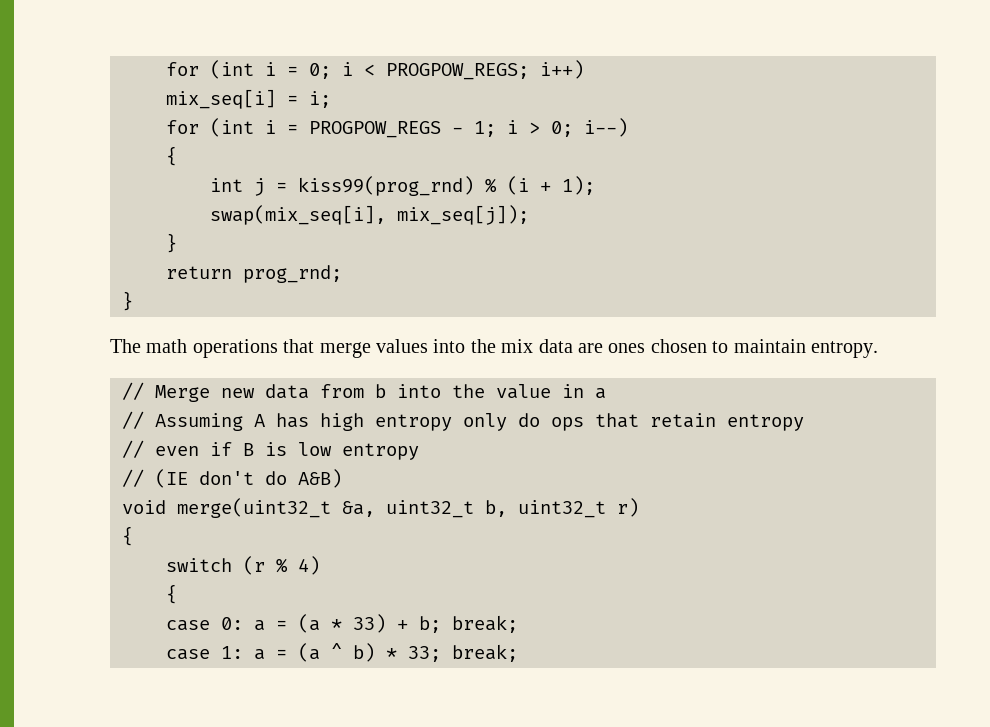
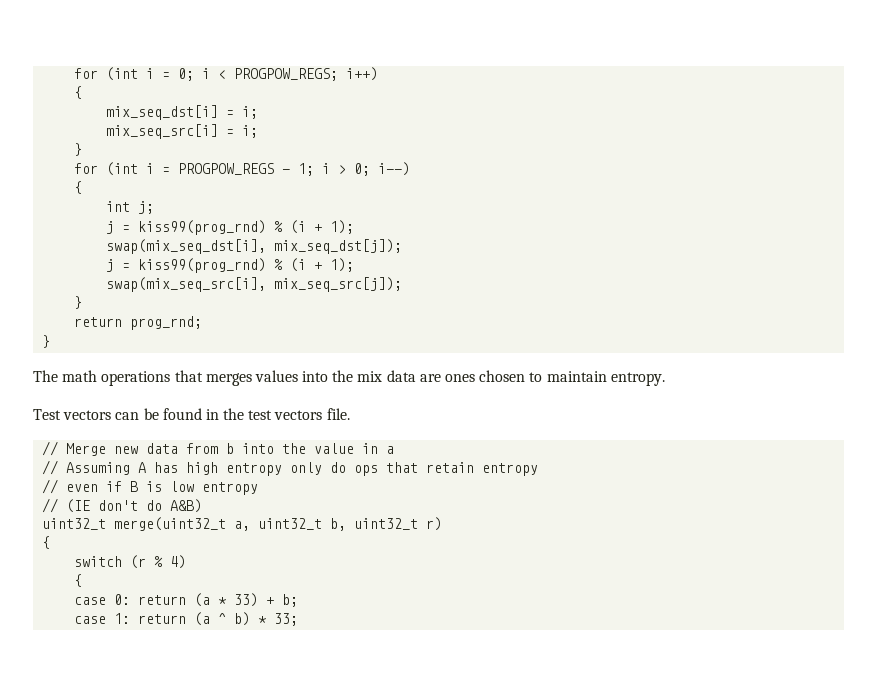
[166,89,331,109] mix_seq[i] = i; -> [74,86,83,99] [106,105,259,120] [106,124,259,139] [74,143,83,156] { // mix_seq_dst[i] = i; // mix_seq_src[i] = i; // }
[254,176,595,196] [210,205,529,225] j = kiss99(prog_rnd) % (i + 1); // swap(mix_seq[i], mix_seq[j]); -> [138,201,155,214] [106,220,355,235] [106,239,403,254] [106,258,355,273] [106,277,403,292] j; // j = kiss99(prog_rnd) % (i + 1); // swap(mix_seq_dst[i], mix_seq_dst[j]); // j = kiss99(prog_rnd) % (i + 1); // swap(mix_seq_src[i], mix_seq_src[j]);
[319,342,371,358] merge -> [205,373,252,386] merges
(878, 349) none -> [33,408,350,420] // Test vectors can be found in the test vectors file.
[122,498,375,518] void merge(uint32_t &a, -> [42,517,251,531] uint32_t merge(uint32_t a,
[254,620,287,631] a = -> [138,595,187,605] return
[452,615,518,633] break; -> (299, 600) none
[254,649,287,660] a = -> [138,614,187,624] return
[452,644,518,662] break; -> (299, 619) none

